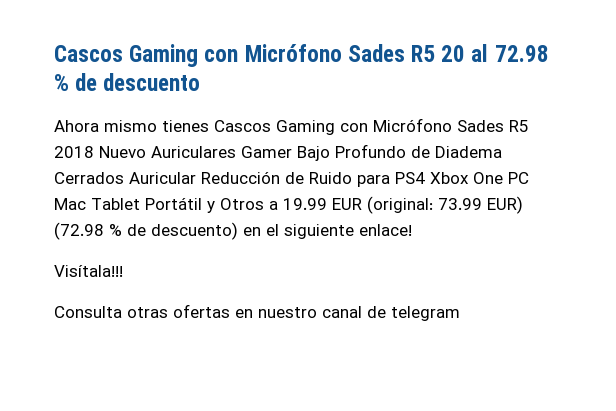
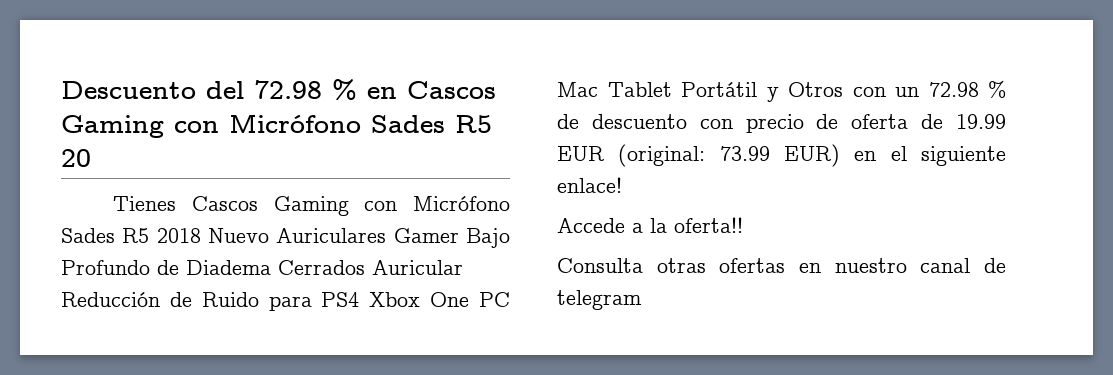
(54, 53) none -> [61,79,397,100] Descuento del 72.98 % en
[471,44,549,62] [54,73,201,91] [54,120,209,132] al 72.98 % de descuento // Ahora mismo tienes -> [113,196,177,211] // Tienes
[269,201,278,210] a -> [852,80,1006,98] [557,114,944,133] con un 72.98 % de descuento con precio de oferta de
[54,222,238,240] (72.98 % de descuento) -> (840, 155) none
[54,265,123,277] Visítala!!! -> [557,217,743,233] Accede a la oferta!!

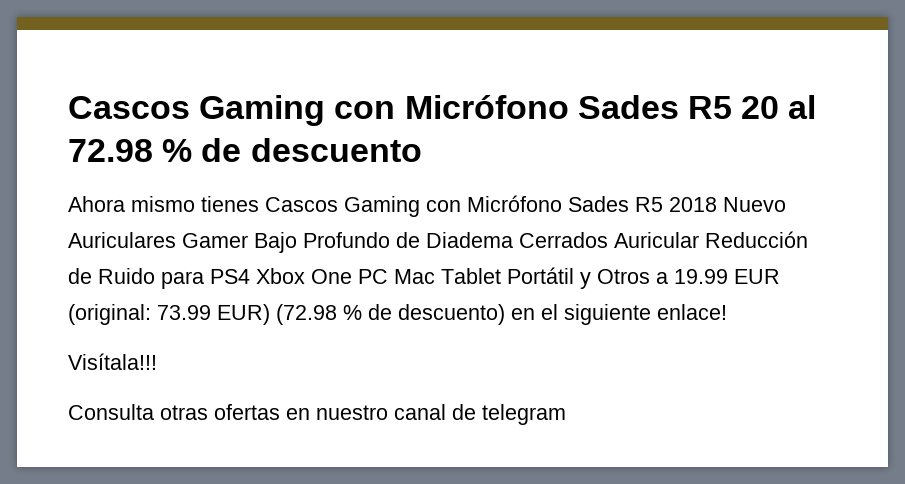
[61,79,397,100] Descuento del 72.98 % en -> (68, 107) none
[113,196,177,211] // Tienes -> [788,95,817,119] [68,138,422,162] [68,196,259,212] al 72.98 % de descuento // Ahora mismo tienes
[852,80,1006,98] [557,114,944,133] con un 72.98 % de descuento con precio de oferta de -> [656,272,668,284] a
(840, 155) none -> [276,304,505,325] (72.98 % de descuento)
[557,217,743,233] Accede a la oferta!! -> [68,353,157,370] Visítala!!!

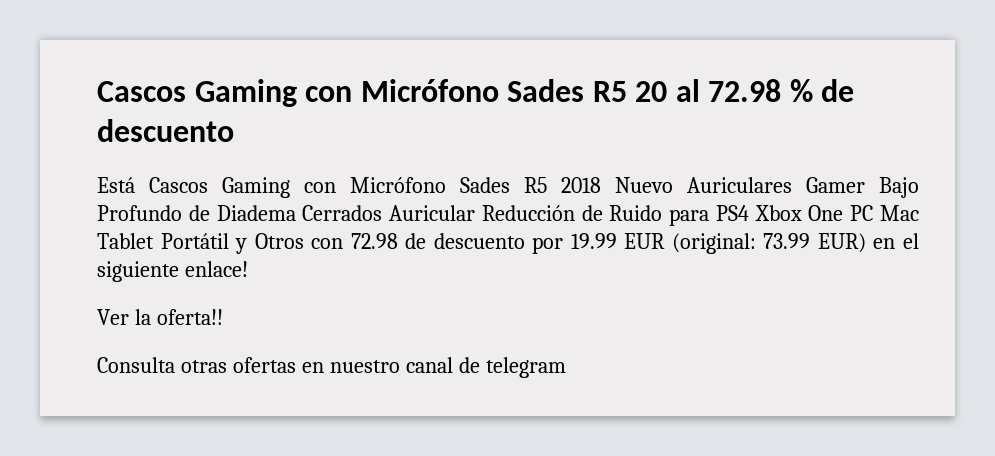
[68,196,259,212] Ahora mismo tienes -> [97,177,135,193] Está
[656,272,668,284] a -> [311,233,564,254] con 72.98 de descuento por
[276,304,505,325] (72.98 % de descuento) -> (866, 243) none
[68,353,157,370] Visítala!!! -> [97,309,223,325] Ver la oferta!!

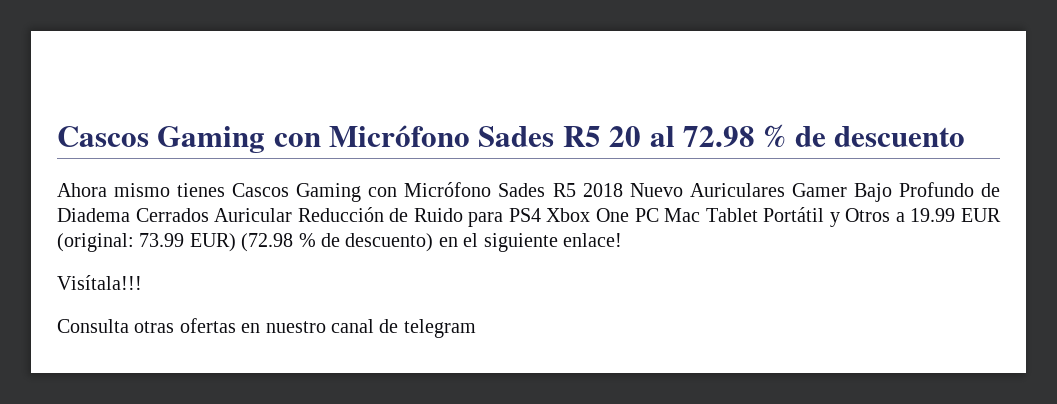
[97,177,135,193] Está -> [57,183,226,197] Ahora mismo tienes
[311,233,564,254] con 72.98 de descuento por -> [895,212,905,222] a
(866, 243) none -> [241,233,434,252] (72.98 % de descuento)
[97,309,223,325] Ver la oferta!! -> [57,275,142,290] Visítala!!!

